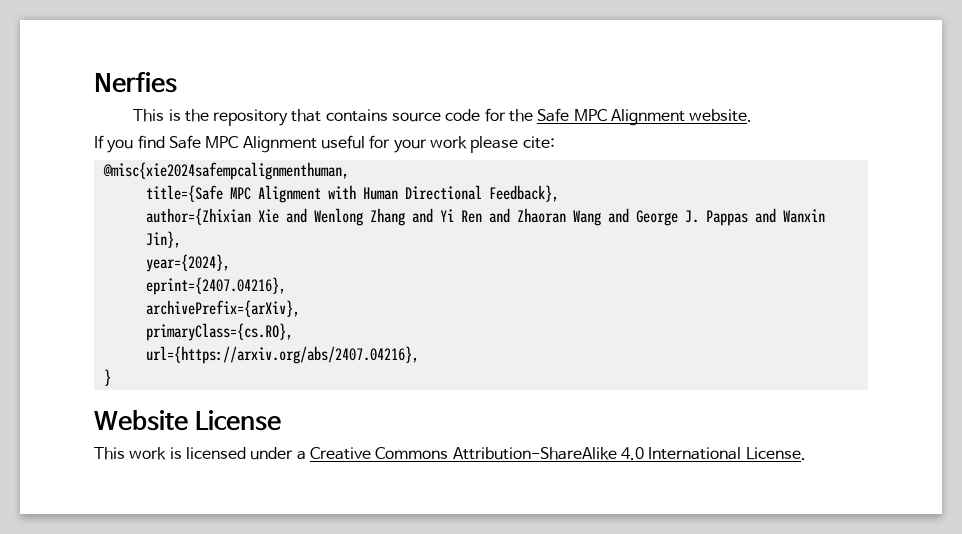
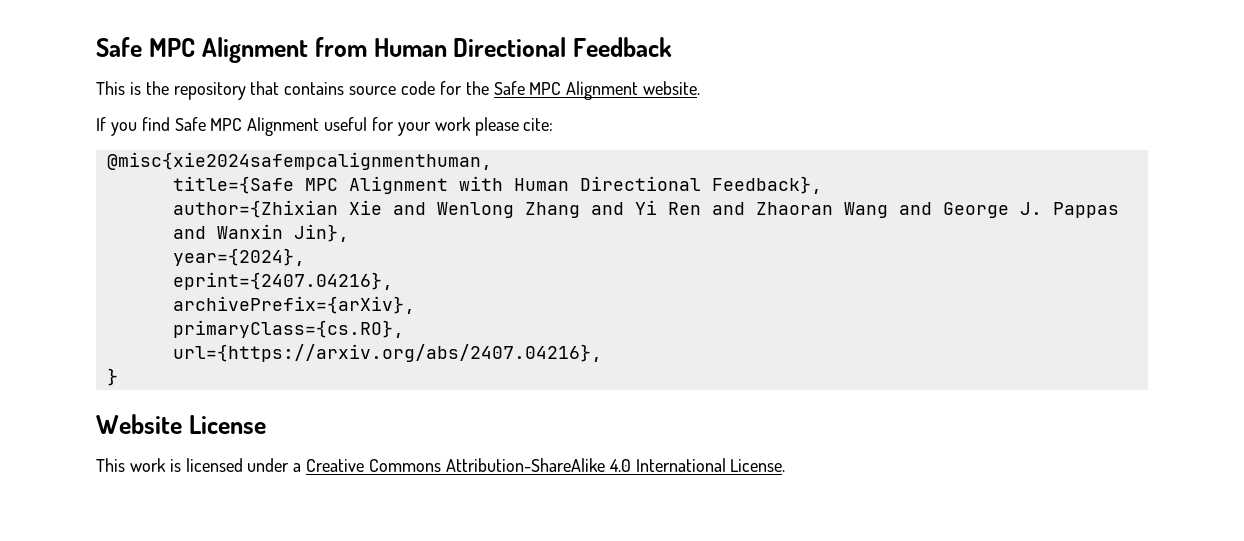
[94,72,177,93] Nerfies -> [96,37,673,63] Safe MPC Alignment from Human Directional Feedback

